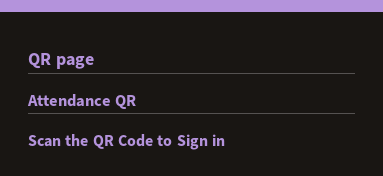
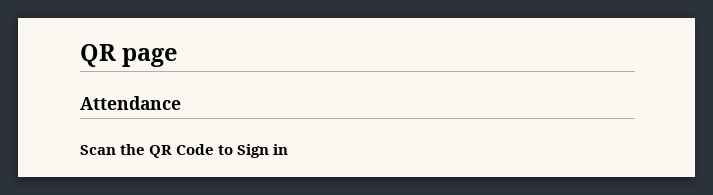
[115,95,137,109] QR -> (181, 103) none

